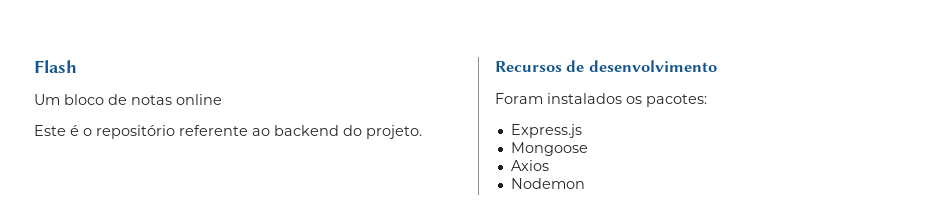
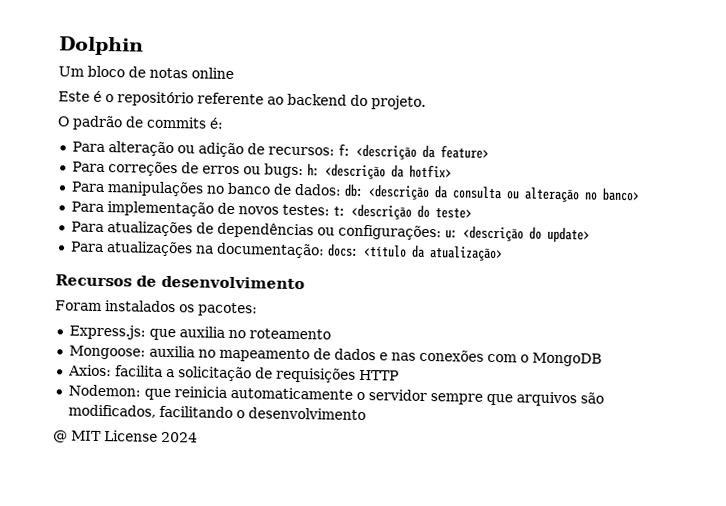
[34,60,77,73] Flash -> [59,36,144,56] Dolphin
(422, 132) none -> [57,115,224,131] [71,141,489,160] [71,161,452,180] [70,181,640,203] [70,201,472,220] [70,221,590,243] [69,241,503,262] // O padrão de commits é: // Para alteração ou adição de recursos: f: <descrição da feature> // Para correções de erros ou bugs: h: <descrição da hotfix> // Para manipulações no banco de dados: db: <descrição da consulta ou alteração no banco> // Para implementação de novos testes: t: <descrição do teste> // Para atualizações de dependências ou configurações: u: <descrição do update> // Para atualizações na documentação: docs: <título da atualização>
[510,124,582,138] [510,142,588,156] [510,160,549,171] [510,178,585,189] Express.js // Mongoose // Axios // Nodemon -> [68,324,331,341] [68,345,602,367] [67,364,399,383] [67,384,604,407] [67,404,366,421] [53,430,198,443] Express.js: que auxilia no roteamento // Mongoose: auxilia no mapeamento de dados e nas conexões com o MongoDB // Axios: facilita a solicitação de requisições HTTP // Nodemon: que reinicia automaticamente o servidor sempre que arquivos são modificados, facilitando o desenvolvimento // @ MIT License 2024

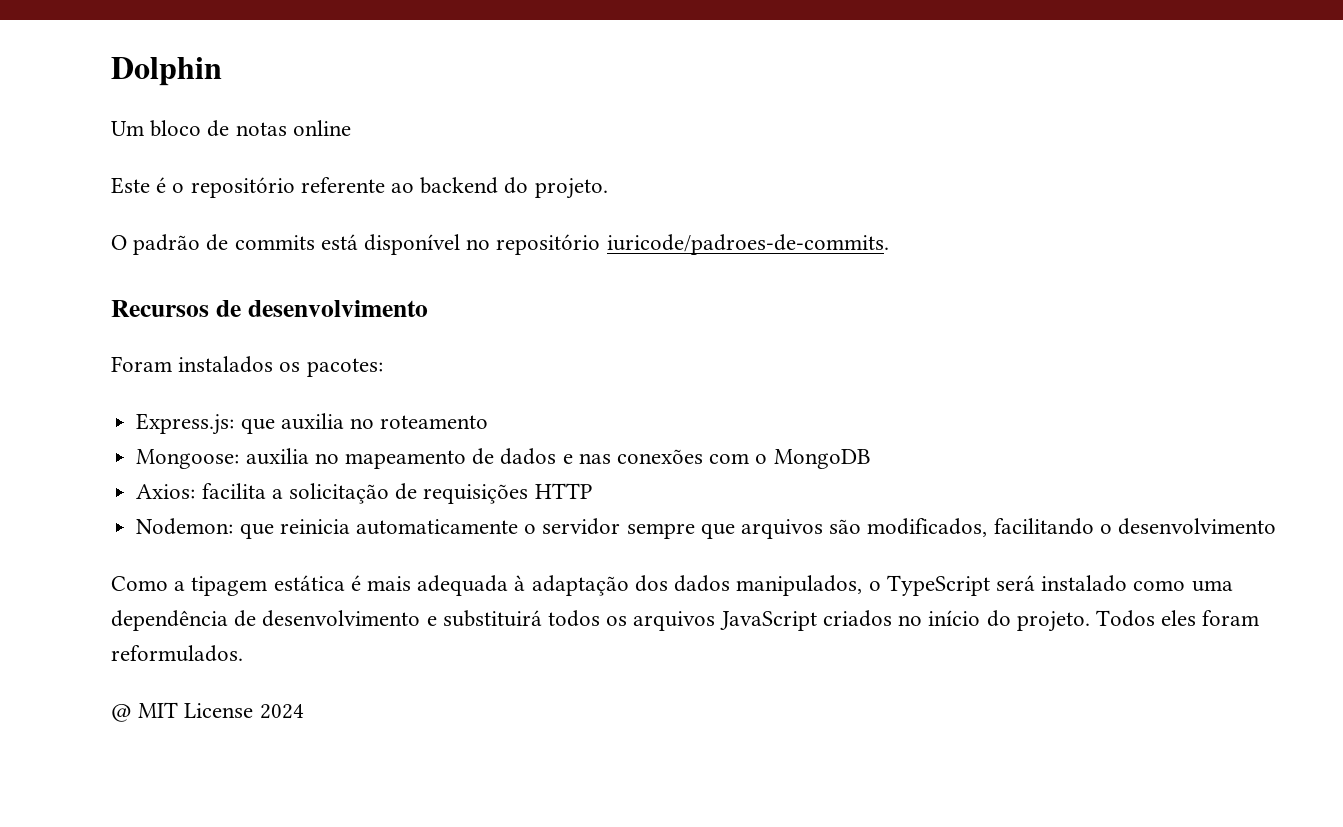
[209,117,224,129] [71,141,489,160] [71,161,452,180] [70,181,640,203] [70,201,472,220] [70,221,590,243] [69,241,503,262] é: // Para alteração ou adição de recursos: f: <descrição da feature> // Para correções de erros ou bugs: h: <descrição da hotfix> // Para manipulações no banco de dados: db: <descrição da consulta ou alteração no banco> // Para implementação de novos testes: t: <descrição do teste> // Para atualizações de dependências ou configurações: u: <descrição do update> // Para atualizações na documentação: docs: <título da atualização> -> [320,234,889,255] está disponível no repositório iuricode/padroes-de-commits.
(366, 414) none -> [111,575,1233,596] [111,610,1260,632] [111,645,243,662] // Como a tipagem estática é mais adequada à adaptação dos dados manipulados, o TypeScript será instalado como uma dependência de desenvolvimento e substituirá todos os arquivos JavaScript criados no início do projeto. Todos eles foram reformulados.

